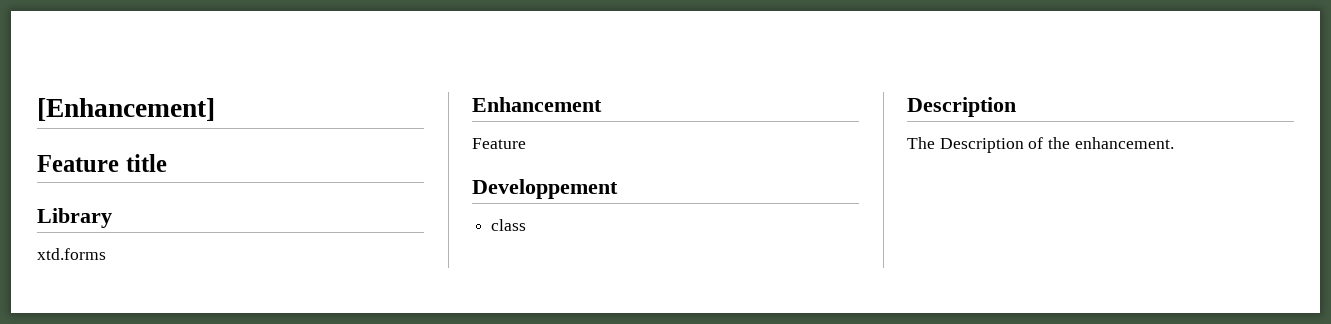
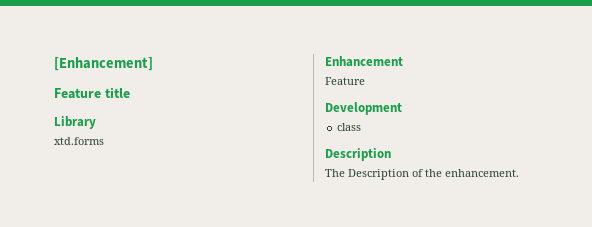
[472,179,618,199] Developpement -> [325,102,402,115] Development

